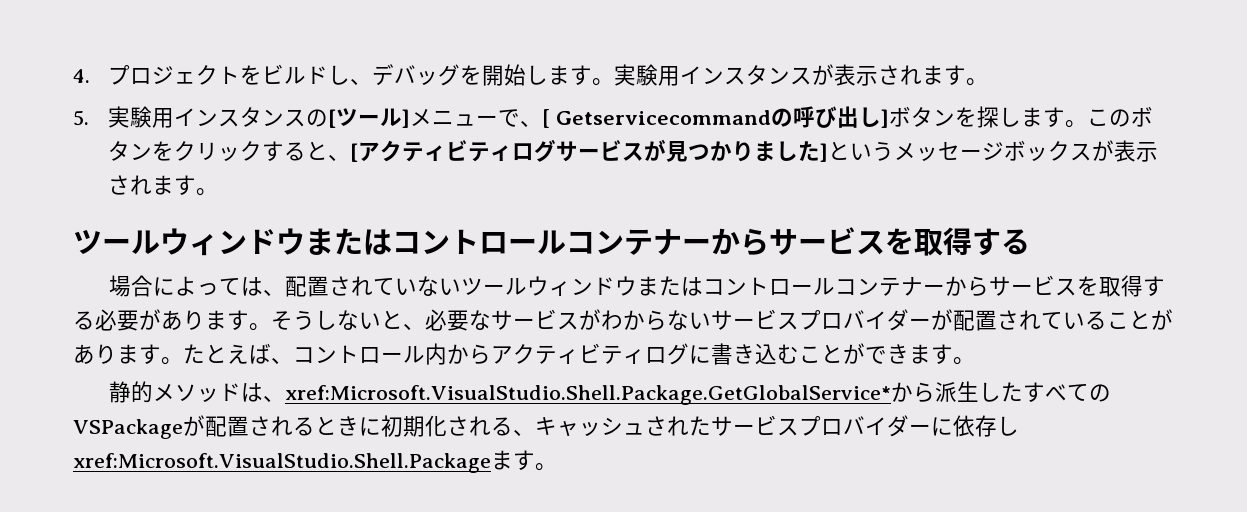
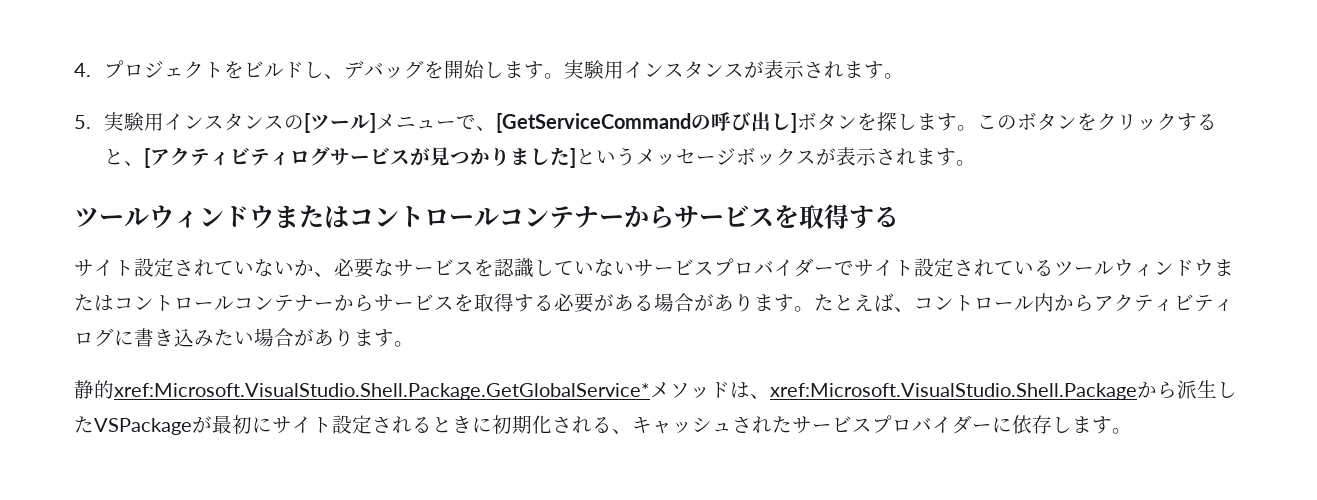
[542,109,771,128] [ Getservicecommand -> [496,113,692,133] [GetServiceCommand
[108,275,461,297] 場合によっては、配置されていない -> [74,258,1054,278] サイト設定されていないか、必要なサービスを認識していないサービスプロバイダーでサイト設定されている
[183,309,1151,331] ります。そうしないと、必要なサービスがわからないサービスプロバイダーが配置されていること -> [634,293,694,312] る場合
[777,343,909,364] むことができ -> [194,328,354,347] みたい場合があり
(153, 392) none -> [114,383,650,400] xref:Microsoft.VisualStudio.Shell.Package.GetGlobalService*
[284,385,891,405] xref:Microsoft.VisualStudio.Shell.Package.GetGlobalService* -> [770,383,1137,400] xref:Microsoft.VisualStudio.Shell.Package
[1022,382,1111,402] [73,415,249,439] すべてのVSPackageが配置 -> [94,415,372,435] VSPackageが最初にサイト設定
[73,453,491,473] xref:Microsoft.VisualStudio.Shell.Package -> (1072, 424) none

